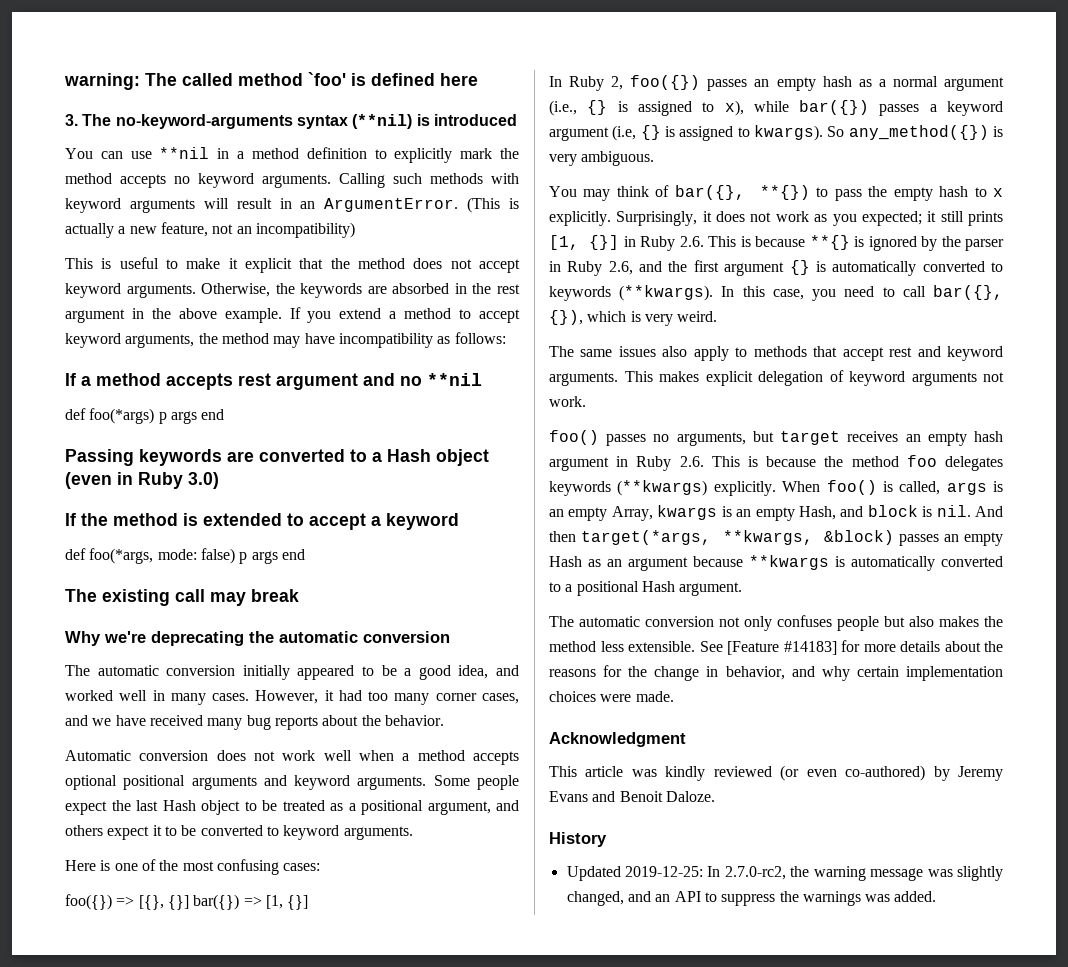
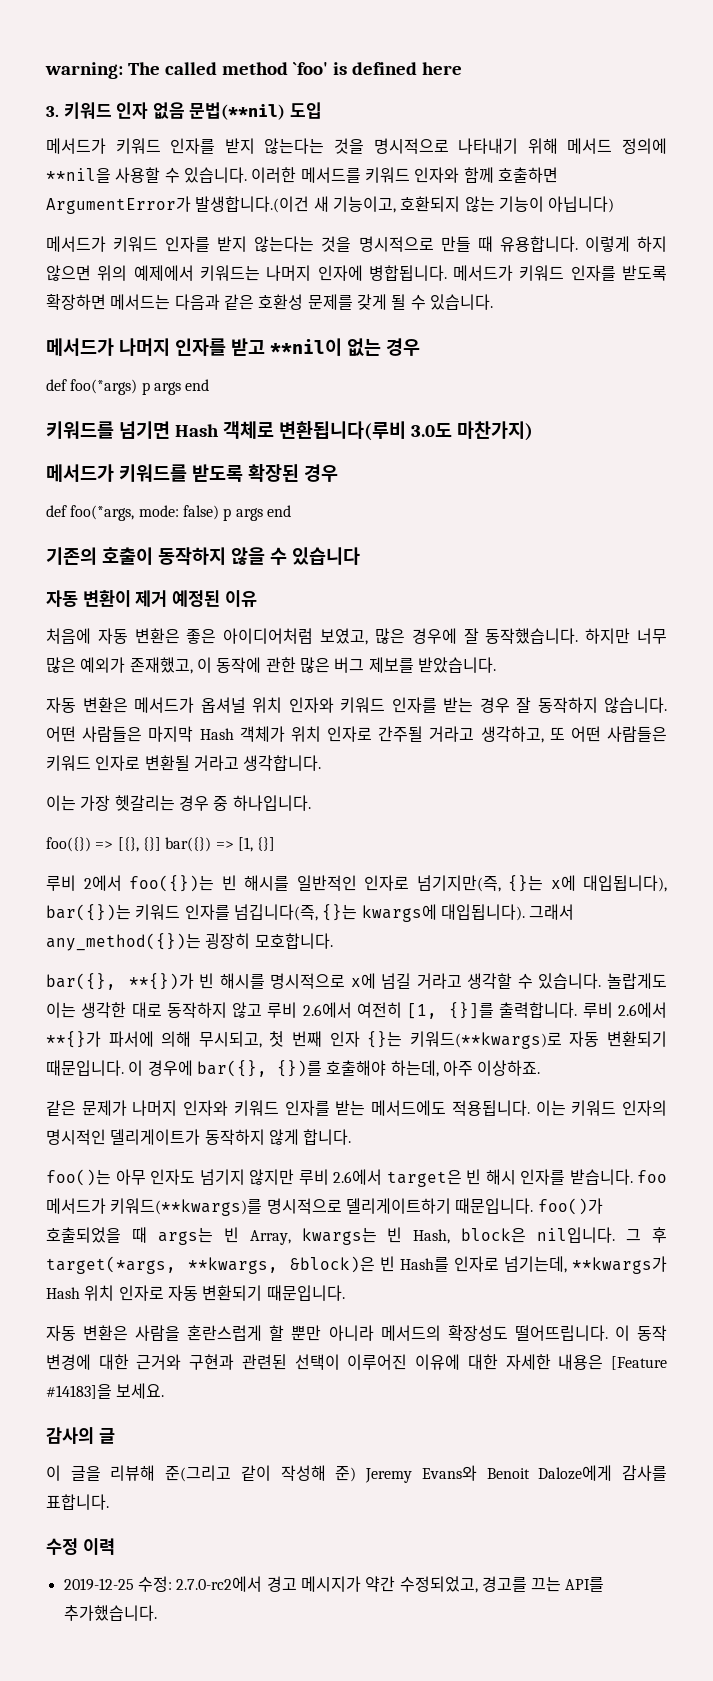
[82,114,517,129] [65,147,519,163] [65,173,519,188] [65,197,519,213] [65,222,355,238] [65,257,520,273] [65,283,520,298] [65,307,521,323] [65,332,506,348] [65,373,482,390] The no-keyword-arguments syntax (**nil) is introduced // You can use **nil in a method definition to explicitly mark the method accepts no keyword arguments. Calling such methods with keyword arguments will result in an ArgumentError. (This is actually a new feature, not an incompatibility) // This is useful to make it explicit that the method does not accept keyword arguments. Otherwise, the keywords are absorbed in the rest argument in the above example. If you extend a method to accept keyword arguments, the method may have incompatibility as follows: // If a method accepts rest argument and no **nil -> [63,102,322,120] [46,138,668,154] [46,167,558,183] [46,196,615,214] [46,236,668,252] [46,265,667,281] [46,294,493,310] [46,338,420,356] 키워드 인자 없음 문법(**nil) 도입 // 메서드가 키워드 인자를 받지 않는다는 것을 명시적으로 나타내기 위해 메서드 정의에 **nil을 사용할 수 있습니다. 이러한 메서드를 키워드 인자와 함께 호출하면 ArgumentError가 발생합니다.(이건 새 기능이고, 호환되지 않는 기능이 아닙니다) // 메서드가 키워드 인자를 받지 않는다는 것을 명시적으로 만들 때 유용합니다. 이렇게 하지 않으면 위의 예제에서 키워드는 나머지 인자에 병합됩니다. 메서드가 키워드 인자를 받도록 확장하면 메서드는 다음과 같은 호환성 문제를 갖게 될 수 있습니다. // 메서드가 나머지 인자를 받고 **nil이 없는 경우
[65,449,489,466] [65,472,219,489] [65,513,459,530] Passing keywords are converted to a Hash object (even in Ruby 3.0) // If the method is extended to accept a keyword -> [46,421,533,441] [46,464,338,482] 키워드를 넘기면 Hash 객체로 변환됩니다(루비 3.0도 마찬가지) // 메서드가 키워드를 받도록 확장된 경우
[65,589,299,606] [65,631,450,646] [65,665,520,680] [65,690,519,705] [65,715,444,730] [65,750,519,765] [65,775,519,790] [65,800,519,815] [65,825,413,840] [65,859,321,875] The existing call may break // Why we're deprecating the automatic conversion // The automatic conversion initially appeared to be a good idea, and worked well in many cases. However, it had too many corner cases, and we have received many bug reports about the behavior. // Automatic conversion does not work well when a method accepts optional positional arguments and keyword arguments. Some people expect the last Hash object to be treated as a positional argument, and others expect it to be converted to keyword arguments. // Here is one of the most confusing cases: -> [46,547,360,565] [46,590,257,607] [46,628,667,645] [46,657,496,674] [46,697,667,713] [46,726,667,743] [46,755,322,771] [46,795,311,811] 기존의 호출이 동작하지 않을 수 있습니다 // 자동 변환이 제거 예정된 이유 // 처음에 자동 변환은 좋은 아이디어처럼 보였고, 많은 경우에 잘 동작했습니다. 하지만 너무 많은 예외가 존재했고, 이 동작에 관한 많은 버그 제보를 받았습니다. // 자동 변환은 메서드가 옵셔널 위치 인자와 키워드 인자를 받는 경우 잘 동작하지 않습니다. 어떤 사람들은 마지막 Hash 객체가 위치 인자로 간주될 거라고 생각하고, 또 어떤 사람들은 키워드 인자로 변환될 거라고 생각합니다. // 이는 가장 헷갈리는 경우 중 하나입니다.
[549,75,1005,91] [549,100,1003,116] [549,125,1003,141] [549,151,655,166] [549,185,1003,201] [549,211,1004,226] [549,235,1004,251] [549,260,1003,276] [549,285,1003,301] [549,310,718,326] [549,346,1003,361] [549,370,1004,386] [549,396,586,407] [549,430,1003,446] [549,455,1003,471] [549,480,1003,496] [549,505,1003,521] [549,530,1003,546] [549,555,1003,571] [549,581,743,596] [549,615,1003,631] [549,640,1003,655] [549,665,1003,681] [549,691,674,702] [549,732,686,747] [549,765,1003,781] [549,791,715,802] [549,832,607,847] [566,866,1003,881] [566,891,937,906] In Ruby 2, foo({}) passes an empty hash as a normal argument (i.e., {} is assigned to x), while bar({}) passes a keyword argument (i.e, {} is assigned to kwargs). So any_method({}) is very ambiguous. // You may think of bar({}, **{}) to pass the empty hash to x explicitly. Surprisingly, it does not work as you expected; it still prints [1, {}] in Ruby 2.6. This is because **{} is ignored by the parser in Ruby 2.6, and the first argument {} is automatically converted to keywords (**kwargs). In this case, you need to call bar({}, {}), which is very weird. // The same issues also apply to methods that accept rest and keyword arguments. This makes explicit delegation of keyword arguments not work. // foo() passes no arguments, but target receives an empty hash argument in Ruby 2.6. This is because the method foo delegates keywords (**kwargs) explicitly. When foo() is called, args is an empty Array, kwargs is an empty Hash, and block is nil. And then target(*args, **kwargs, &block) passes an empty Hash as an argument because **kwargs is automatically converted to a positional Hash argument. // The automatic conversion not only confuses people but also makes the method less extensible. See [Feature #14183] for more details about the reasons for the change in behavior, and why certain implementation choices were made. // Acknowledgment // This article was kindly reviewed (or even co-authored) by Jeremy Evans and Benoit Daloze. // History // Updated 2019-12-25: In 2.7.0-rc2, the warning message was slightly changed, and an API to suppress the warnings was added. -> [46,875,667,892] [46,904,575,922] [46,933,333,951] [46,973,668,990] [46,1002,668,1019] [46,1031,668,1049] [46,1060,541,1077] [46,1100,668,1116] [46,1129,352,1145] [46,1169,667,1187] [46,1198,603,1216] [46,1227,667,1245] [46,1256,668,1274] [46,1285,345,1301] [46,1325,668,1341] [46,1354,668,1370] [46,1383,165,1399] [46,1427,115,1445] [46,1465,668,1483] [46,1494,109,1510] [46,1538,115,1555] [63,1576,605,1593] [63,1605,157,1621] 루비 2에서 foo({})는 빈 해시를 일반적인 인자로 넘기지만(즉, {}는 x에 대입됩니다), bar({})는 키워드 인자를 넘깁니다(즉, {}는 kwargs에 대입됩니다). 그래서 any_method({})는 굉장히 모호합니다. // bar({}, **{})가 빈 해시를 명시적으로 x에 넘길 거라고 생각할 수 있습니다. 놀랍게도 이는 생각한 대로 동작하지 않고 루비 2.6에서 여전히 [1, {}]를 출력합니다. 루비 2.6에서 **{}가 파서에 의해 무시되고, 첫 번째 인자 {}는 키워드(**kwargs)로 자동 변환되기 때문입니다. 이 경우에 bar({}, {})를 호출해야 하는데, 아주 이상하죠. // 같은 문제가 나머지 인자와 키워드 인자를 받는 메서드에도 적용됩니다. 이는 키워드 인자의 명시적인 델리게이트가 동작하지 않게 합니다. // foo()는 아무 인자도 넘기지 않지만 루비 2.6에서 target은 빈 해시 인자를 받습니다. foo 메서드가 키워드(**kwargs)를 명시적으로 델리게이트하기 때문입니다. foo()가 호출되었을 때 args는 빈 Array, kwargs는 빈 Hash, block은 nil입니다. 그 후 target(*args, **kwargs, &block)은 빈 Hash를 인자로 넘기는데, **kwargs가 Hash 위치 인자로 자동 변환되기 때문입니다. // 자동 변환은 사람을 혼란스럽게 할 뿐만 아니라 메서드의 확장성도 떨어뜨립니다. 이 동작 변경에 대한 근거와 구현과 관련된 선택이 이루어진 이유에 대한 자세한 내용은 [Feature #14183]을 보세요. // 감사의 글 // 이 글을 리뷰해 준(그리고 같이 작성해 준) Jeremy Evans와 Benoit Daloze에게 감사를 표합니다. // 수정 이력 // 2019-12-25 수정: 2.7.0-rc2에서 경고 메시지가 약간 수정되었고, 경고를 끄는 API를 추가했습니다.

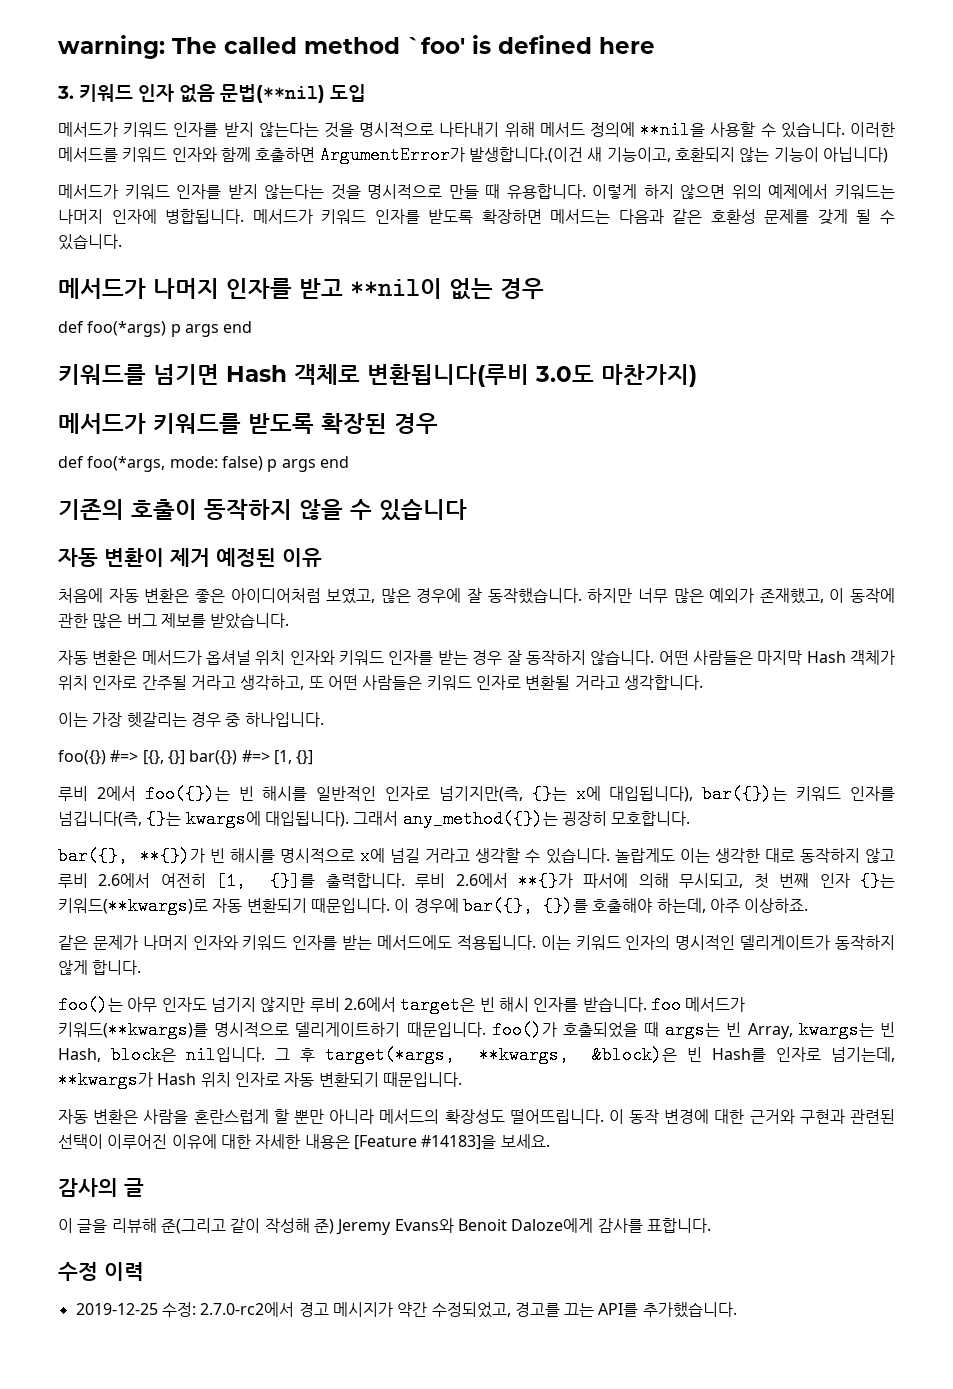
[95,841,114,849] => -> [110,750,139,762] #=>
[215,841,234,849] => -> [241,750,270,762] #=>

